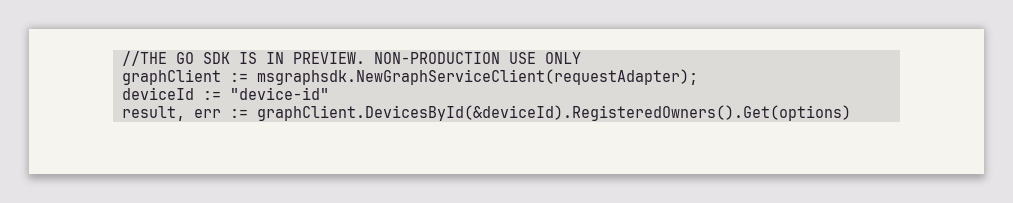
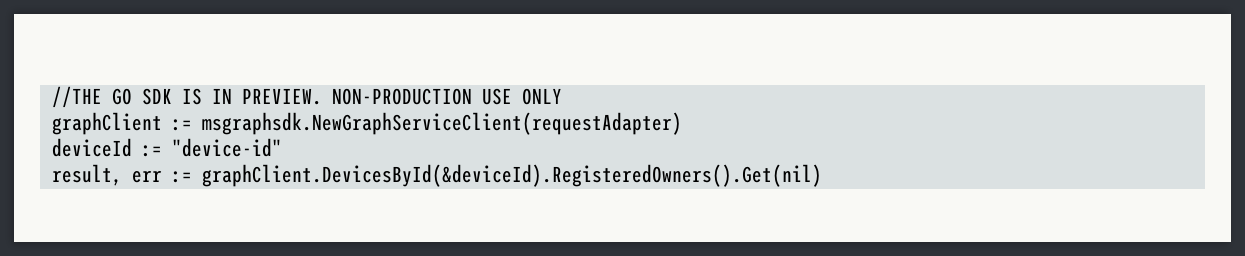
[257,69,699,85] msgraphsdk.NewGraphServiceClient(requestAdapter); -> [202,112,683,135] msgraphsdk.NewGraphServiceClient(requestAdapter)
[257,105,852,121] graphClient.DevicesById(&deviceId).RegisteredOwners().Get(options) -> [202,164,823,187] graphClient.DevicesById(&deviceId).RegisteredOwners().Get(nil)

